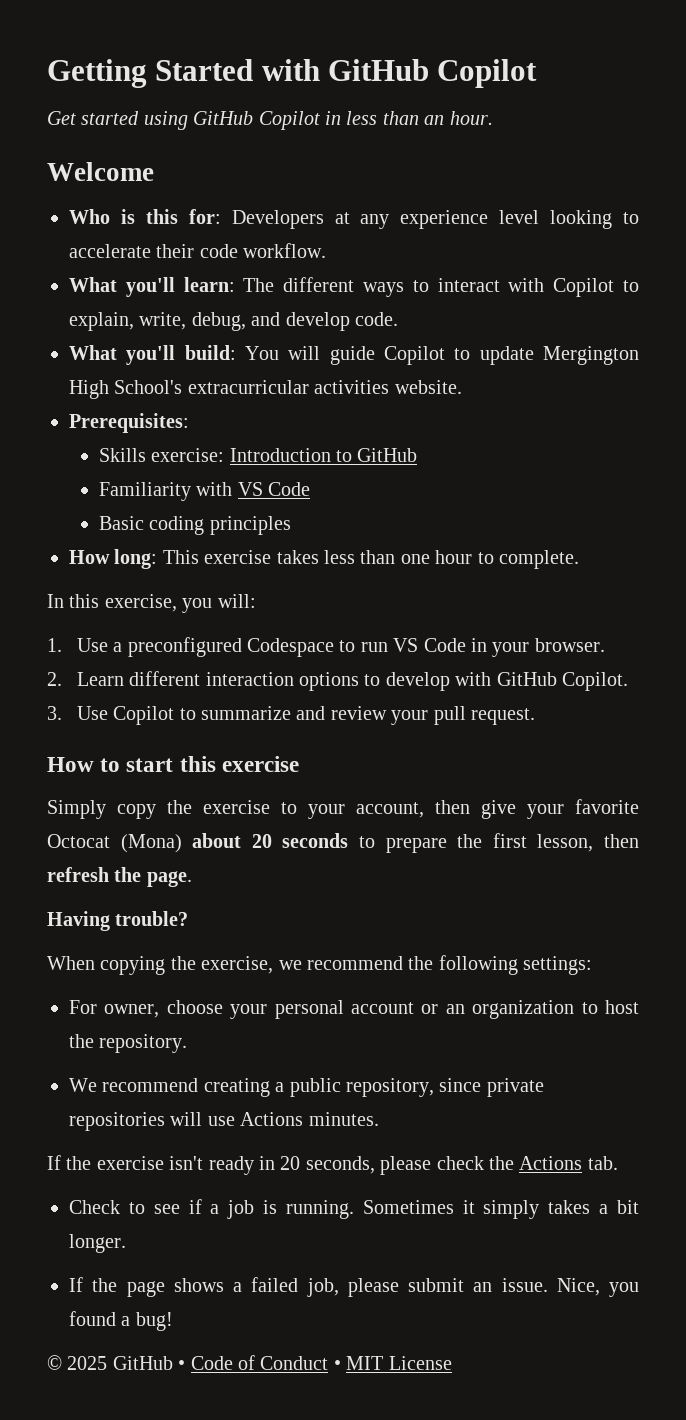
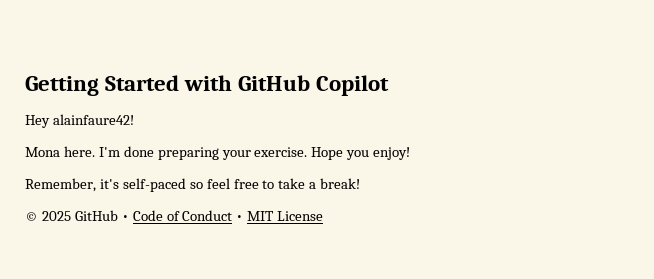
[47,111,493,130] [47,162,154,181] [69,209,639,229] [69,243,327,258] [69,277,639,297] [69,312,398,331] [69,345,639,365] [69,380,462,399] [69,413,189,433] [98,448,418,462] [98,482,310,501] [98,516,291,535] [69,549,579,569] [47,594,256,613] [47,637,605,657] [47,671,628,691] [47,706,535,725] [47,756,299,772] [47,799,639,819] [47,833,640,853] [47,867,192,887] [47,911,189,931] [47,955,593,975] [69,1000,639,1019] [69,1034,188,1053] [69,1078,544,1097] [69,1112,379,1131] [47,1155,618,1175] [69,1199,639,1219] [69,1234,126,1253] [69,1277,639,1297] [69,1311,173,1331] Get started using GitHub Copilot in less than an hour. // Welcome // Who is this for: Developers at any experience level looking to accelerate their code workflow. // What you'll learn: The different ways to interact with Copilot to explain, write, debug, and develop code. // What you'll build: You will guide Copilot to update Mergington High School's extracurricular activities website. // Prerequisites: // Skills exercise: Introduction to GitHub // Familiarity with VS Code // Basic coding principles // How long: This exercise takes less than one hour to complete. // In this exercise, you will: // 1. Use a preconfigured Codespace to run VS Code in your browser. // 2. Learn different interaction options to develop with GitHub Copilot. // 3. Use Copilot to summarize and review your pull request. // How to start this exercise // Simply copy the exercise to your account, then give your favorite Octocat (Mona) about 20 seconds to prepare the first lesson, then refresh the page. // Having trouble? // When copying the exercise, we recommend the following settings: // For owner, choose your personal account or an organization to host the repository. // We recommend creating a public repository, since private repositories will use Actions minutes. // If the exercise isn't ready in 20 seconds, please check the Actions tab. // Check to see if a job is running. Sometimes it simply takes a bit longer. // If the page shows a failed job, please submit an issue. Nice, you found a bug! -> [25,114,134,128] [25,146,411,160] [25,178,361,192] Hey alainfaure42! // Mona here. I'm done preparing your exercise. Hope you enjoy! // Remember, it's self-paced so feel free to take a break!

